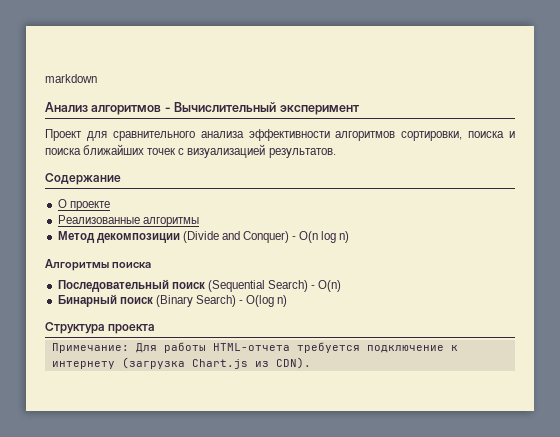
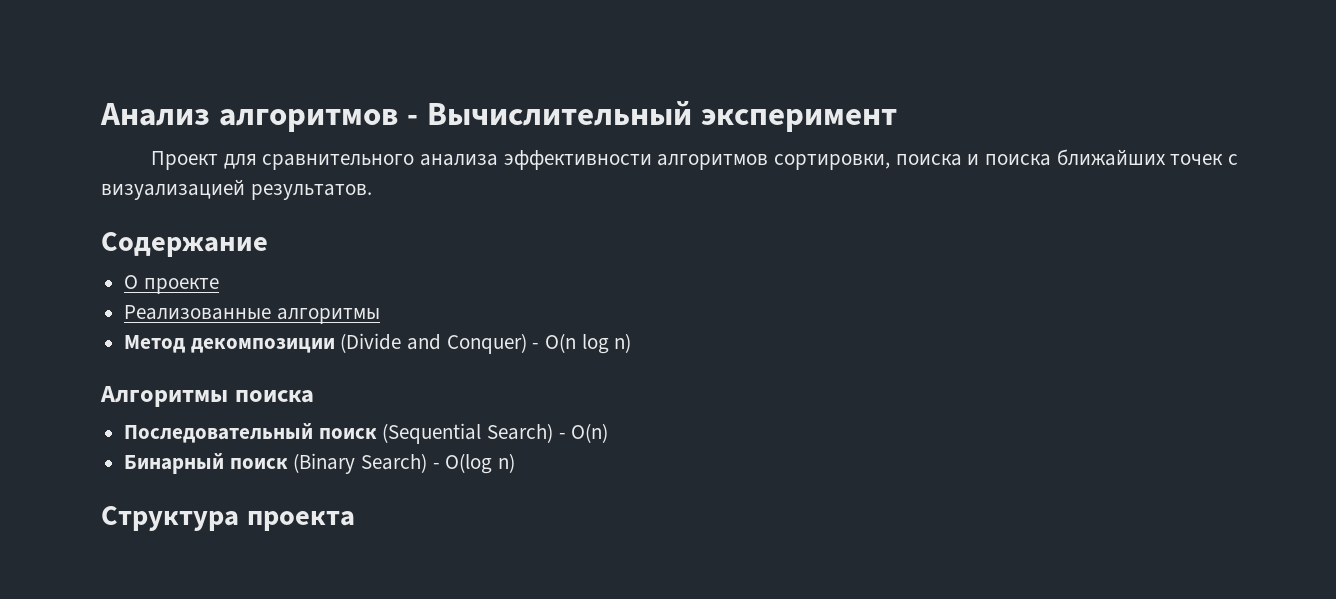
[45,74,97,83] markdown // -> (100, 114) none
[51,342,458,353] [51,357,311,369] // Примечание: Для работы HTML-отчета требуется подключение к интернету (загрузка Chart.js из CDN). -> (355, 521) none

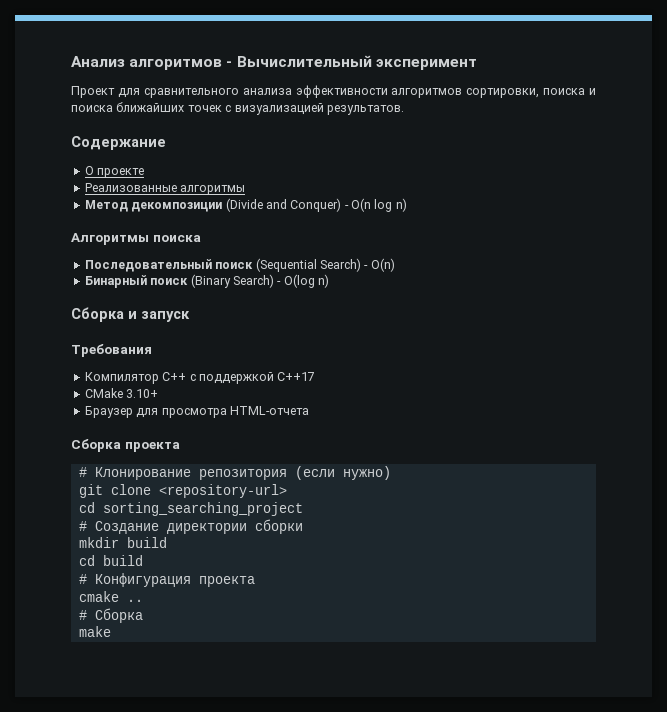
[101,506,355,531] Структура проекта -> [71,307,190,322] [71,344,152,357] [84,372,316,384] [84,388,159,398] [84,406,309,418] [71,439,180,452] [78,466,391,480] [78,484,287,498] [78,502,303,516] [78,519,303,534] [78,537,167,548] [78,555,143,566] [78,573,255,587] [78,591,143,602] [78,608,143,623] [78,626,111,637] Сборка и запуск // Требования // Компилятор C++ с поддержкой C++17 // CMake 3.10+ // Браузер для просмотра HTML-отчета // Сборка проекта // # Клонирование репозитория (если нужно) // git clone <repository-url> // cd sorting_searching_project // # Создание директории сборки // mkdir build // cd build // # Конфигурация проекта // cmake .. // # Сборка // make

